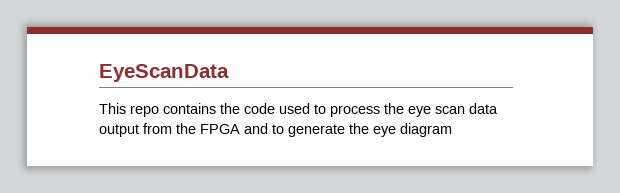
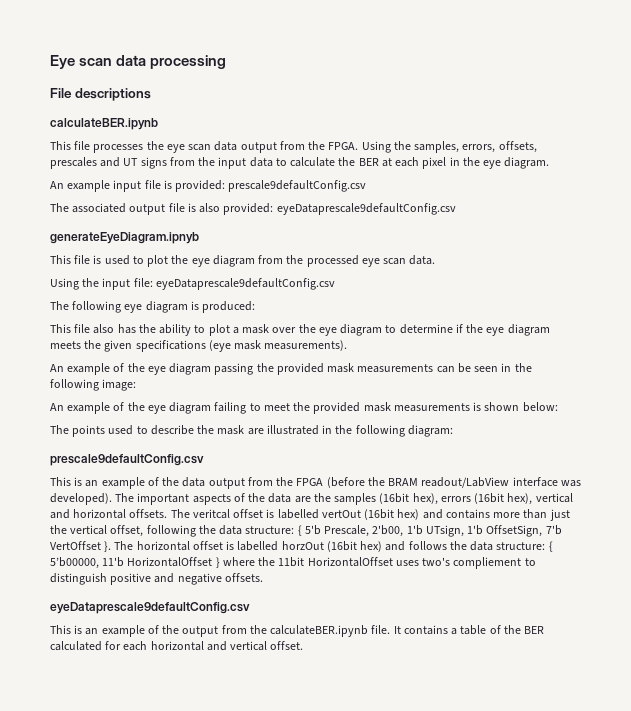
[99,64,229,82] [99,103,380,117] EyeScanData // This repo contains the code used to process -> [50,55,227,69] [50,88,151,101] [50,118,158,130] [50,141,144,153] Eye scan data processing // File descriptions // calculateBER.ipynb // This file processes
[200,123,452,137] FPGA and to generate the eye diagram -> [328,141,537,153] [50,157,550,169] [50,180,367,192] [50,203,456,215] [50,232,199,244] [50,255,436,267] [50,278,335,290] [50,301,256,313] [50,324,550,336] [50,340,348,352] [50,363,532,375] [50,379,137,391] [50,402,558,414] [50,425,453,437] [50,454,204,466] [50,477,581,489] [50,493,573,505] [50,509,570,521] [50,525,562,537] [50,541,553,552] [50,557,536,569] [50,573,263,585] [50,602,250,614] [50,625,545,637] [50,641,304,651] FPGA. Using the samples, errors, offsets, prescales and UT signs from the input data to calculate the BER at each pixel in the eye diagram. // An example input file is provided: prescale9defaultConfig.csv // The associated output file is also provided: eyeDataprescale9defaultConfig.csv // generateEyeDiagram.ipnyb // This file is used to plot the eye diagram from the processed eye scan data. // Using the input file: eyeDataprescale9defaultConfig.csv // The following eye diagram is produced: // This file also has the ability to plot a mask over the eye diagram to determine if the eye diagram meets the given specifications (eye mask measurements). // An example of the eye diagram passing the provided mask measurements can be seen in the following image: // An example of the eye diagram failing to meet the provided mask measurements is shown below: // The points used to describe the mask are illustrated in the following diagram: // prescale9defaultConfig.csv // This is an example of the data output from the FPGA (before the BRAM readout/LabView interface was developed). The important aspects of the data are the samples (16bit hex), errors (16bit hex), vertical and horizontal offsets. The veritcal offset is labelled vertOut (16bit hex) and contains more than just the vertical offset, following the data structure: { 5'b Prescale, 2'b00, 1'b UTsign, 1'b OffsetSign, 7'b VertOffset }. The horizontal offset is labelled horzOut (16bit hex) and follows the data structure: { 5’b00000, 11'b HorizontalOffset } where the 11bit HorizontalOffset uses two's compliement to distinguish positive and negative offsets. // eyeDataprescale9defaultConfig.csv // This is an example of the output from the calculateBER.ipynb file. It contains a table of the BER calculated for each horizontal and vertical offset.

